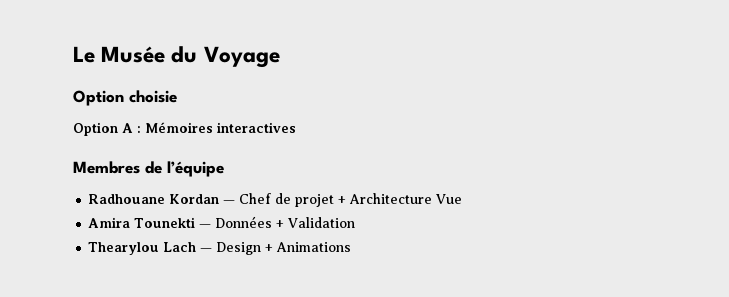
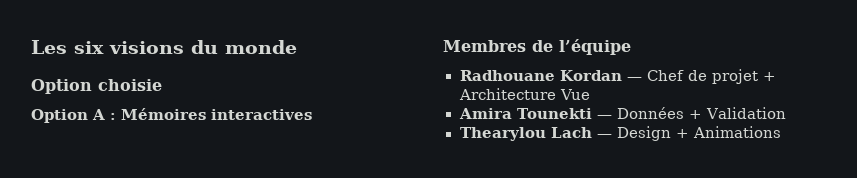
[73,46,280,68] Le Musée du Voyage -> [31,40,297,54] Les six visions du monde

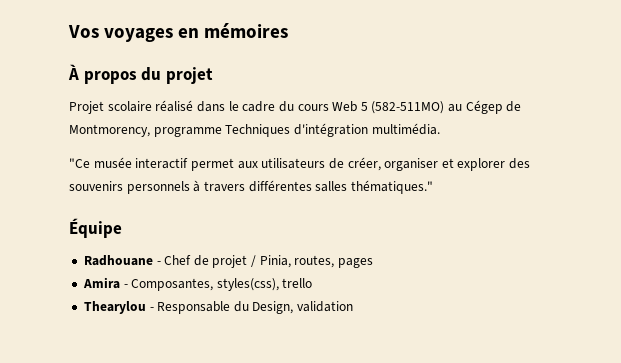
[31,40,297,54] [31,79,162,94] [31,108,312,123] [443,39,631,55] Les six visions du monde // Option choisie // Option A : Mémoires interactives // Membres de l’équipe -> [68,23,289,42] [68,64,213,84] [69,100,522,114] [69,123,440,137] [69,157,531,171] [69,180,433,194] [69,218,122,238] Vos voyages en mémoires // À propos du projet // Projet scolaire réalisé dans le cadre du cours Web 5 (582-511MO) au Cégep de Montmorency, programme Techniques d'intégration multimédia. // "Ce musée interactif permet aux utilisateurs de créer, organiser et explorer des souvenirs personnels à travers différentes salles thématiques." // Équipe
[559,70,642,81] Kordan — -> [156,261,161,265] -
[762,72,776,81] [458,88,591,100] [458,107,787,119] [459,126,781,141] + Architecture Vue // Amira Tounekti — Données + Validation // Thearylou Lach — Design + Animations -> [251,255,374,268] [82,277,313,291] [83,301,354,314] / Pinia, routes, pages // Amira - Composantes, styles(css), trello // Thearylou - Responsable du Design, validation

